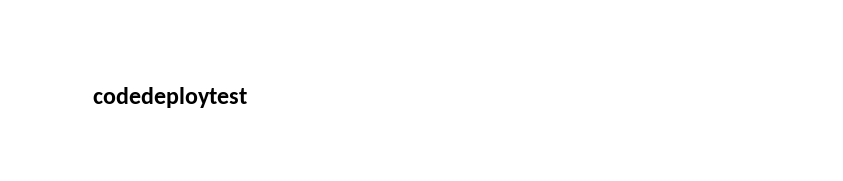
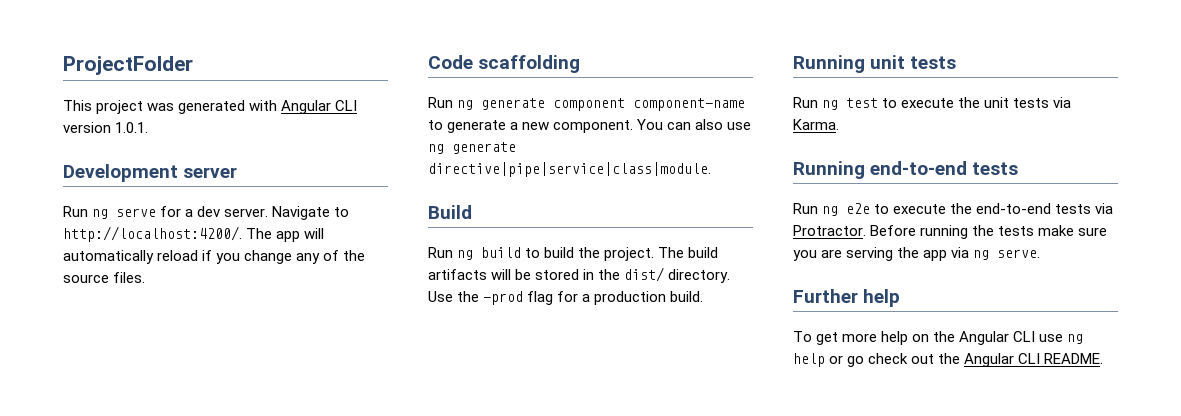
[93,87,247,108] codedeploytest -> [63,56,193,75] [63,100,358,114] [63,122,149,133] [63,164,238,182] [63,206,350,220] [63,226,325,242] [63,250,366,264] [63,272,146,283] [428,55,581,73] [428,97,746,111] [428,119,752,133] [428,142,516,154] [428,162,711,177] [428,205,472,219] [428,247,719,261] [428,267,731,283] [428,291,704,305] [793,55,957,73] [793,97,1072,110] [793,119,839,130] [793,161,1019,179] [793,203,1114,216] [793,225,1108,239] [793,247,1041,261] [793,289,901,307] [793,331,1084,345] [793,353,1104,367] ProjectFolder // This project was generated with Angular CLI version 1.0.1. // Development server // Run ng serve for a dev server. Navigate to http://localhost:4200/. The app will automatically reload if you change any of the source files. // Code scaffolding // Run ng generate component component-name to generate a new component. You can also use ng generate directive|pipe|service|class|module. // Build // Run ng build to build the project. The build artifacts will be stored in the dist/ directory. Use the -prod flag for a production build. // Running unit tests // Run ng test to execute the unit tests via Karma. // Running end-to-end tests // Run ng e2e to execute the end-to-end tests via Protractor. Before running the tests make sure you are serving the app via ng serve. // Further help // To get more help on the Angular CLI use ng help or go check out the Angular CLI README.

